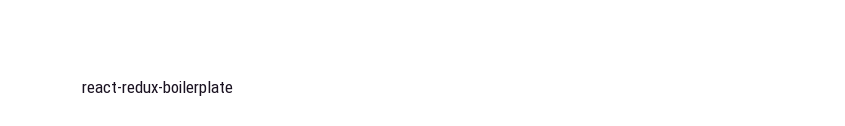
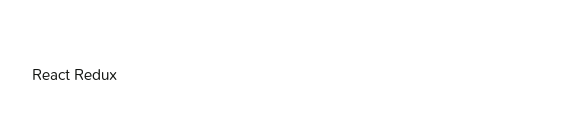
[82,81,233,96] react-redux-boilerplate -> [32,69,118,80] React Redux

